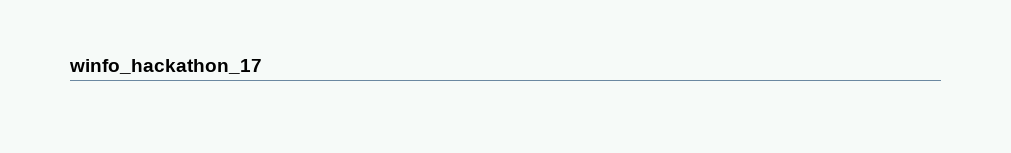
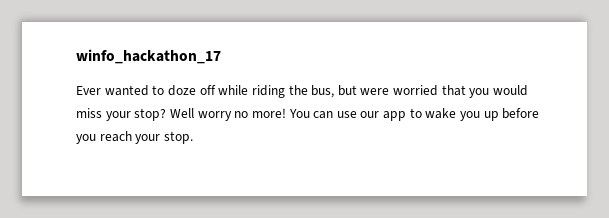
(262, 66) none -> [76,85,529,98] [76,108,540,121] [76,131,193,144] // Ever wanted to doze off while riding the bus, but were worried that you would miss your stop? Well worry no more! You can use our app to wake you up before you reach your stop.

